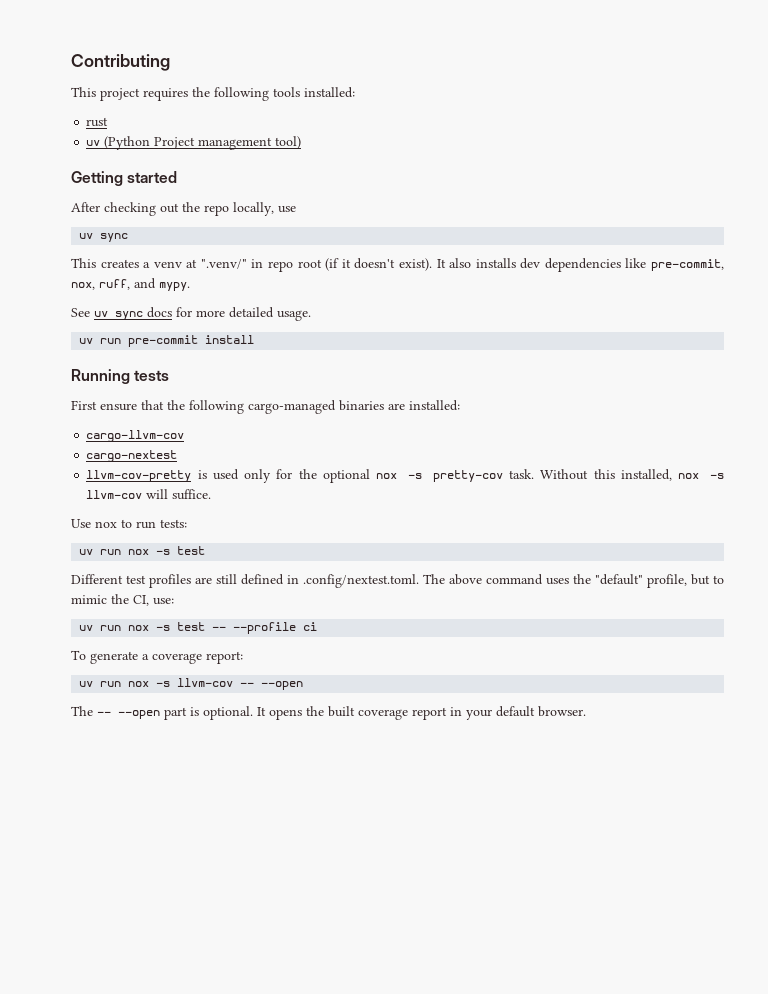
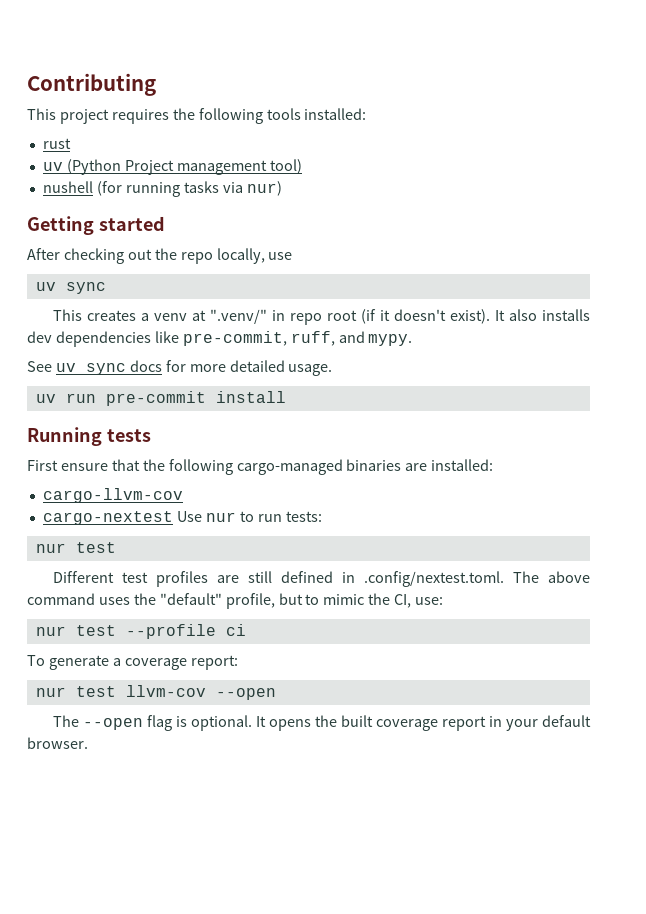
(302, 142) none -> [42,181,282,197] // nushell (for running tasks via nur)
[71,282,95,290] nox, -> (287, 338) none
[86,469,724,483] [86,489,212,500] [71,519,117,528] // llvm-cov-pretty is used only for the optional nox -s pretty-cov task. Without this installed, nox -s llvm-cov will suffice. // Use nox -> [176,511,236,522] Use nur
[79,549,171,555] uv run nox -s -> [35,543,66,553] nur
[79,622,227,631] uv run nox -s test -- -> [35,625,116,636] nur test
[79,678,255,687] uv run nox -s llvm-cov -- -> [35,685,206,697] nur test llvm-cov
[97,707,187,720] -- --open part -> [83,715,173,731] --open flag

